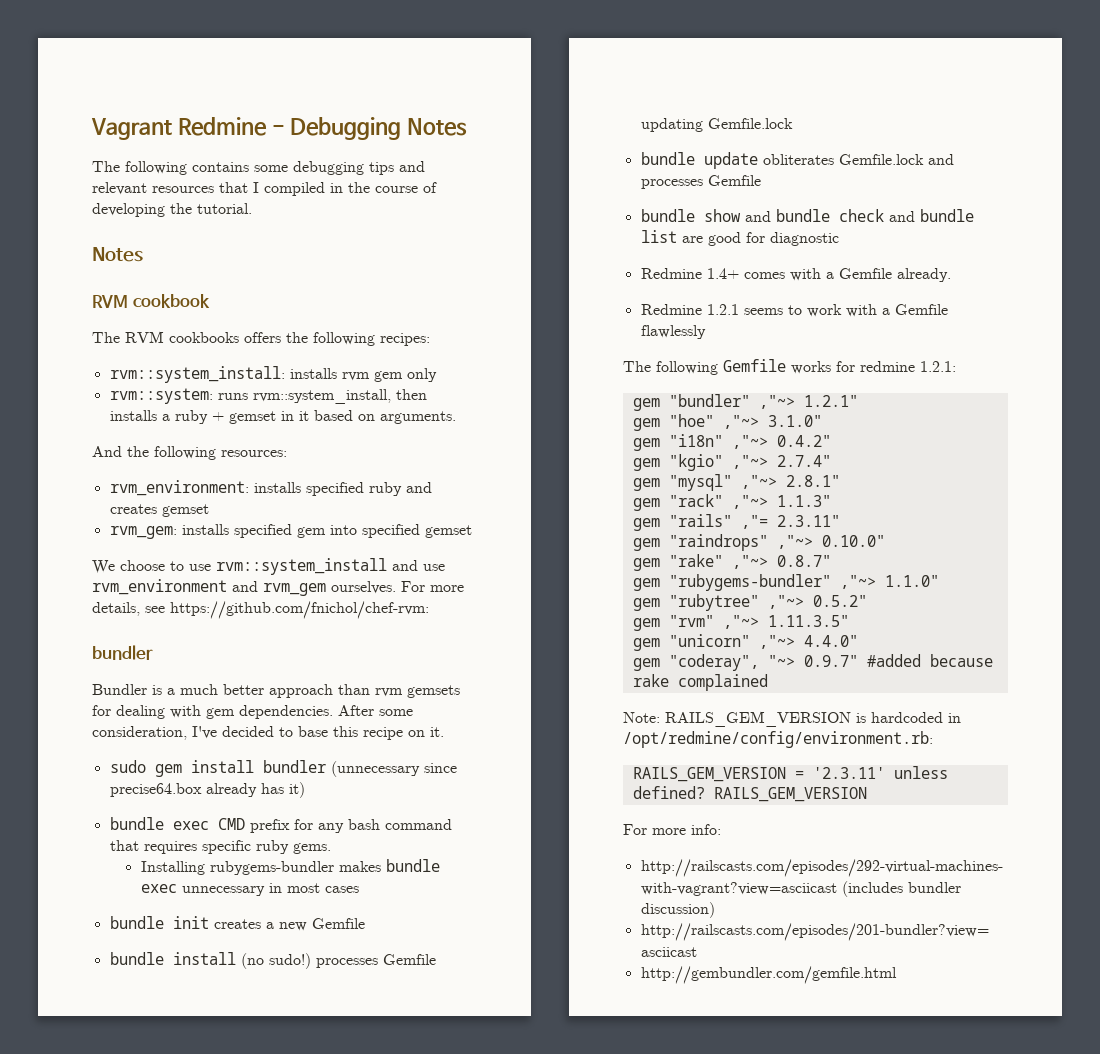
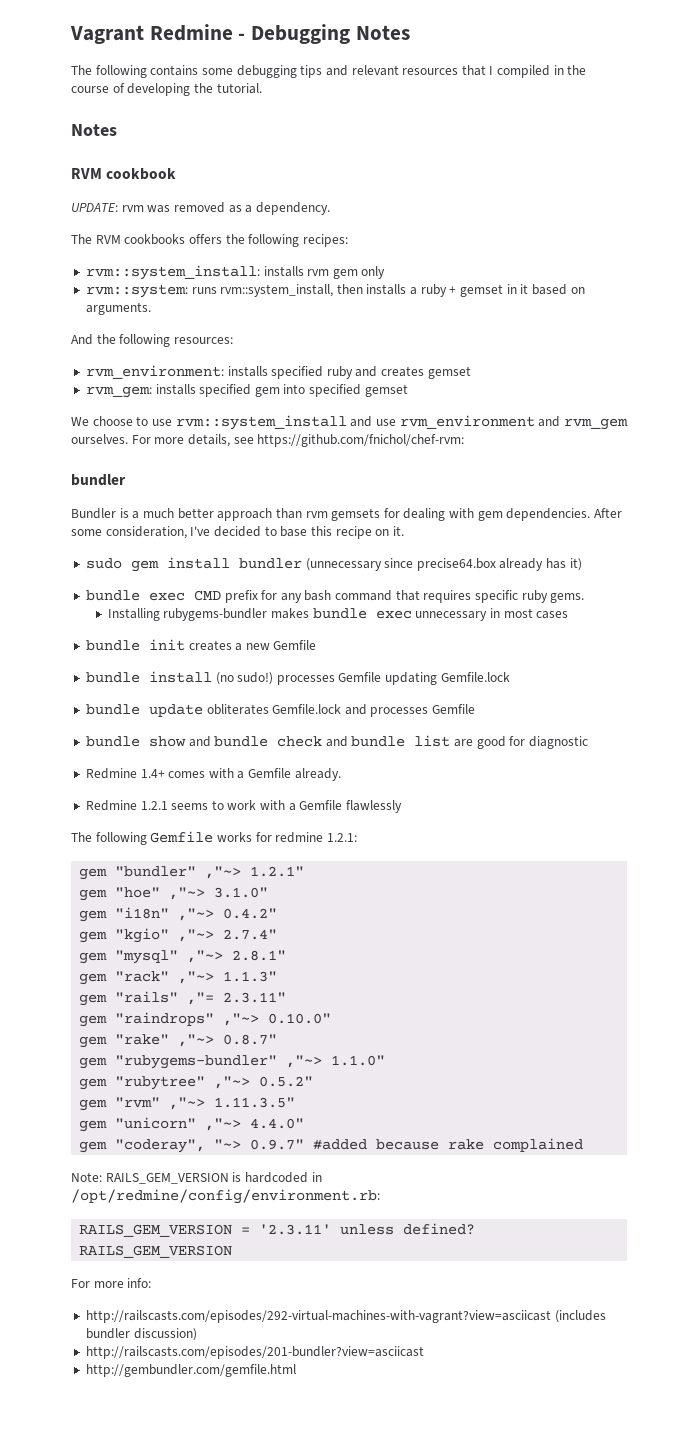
(210, 301) none -> [71,202,330,215] // UPDATE: rvm was removed as a dependency.

